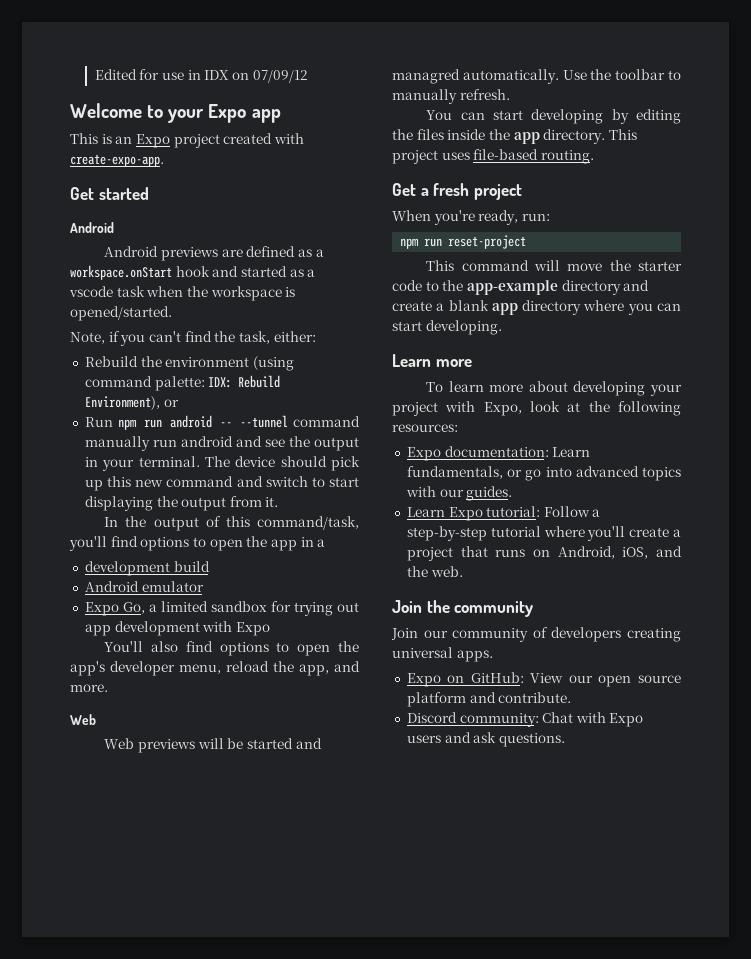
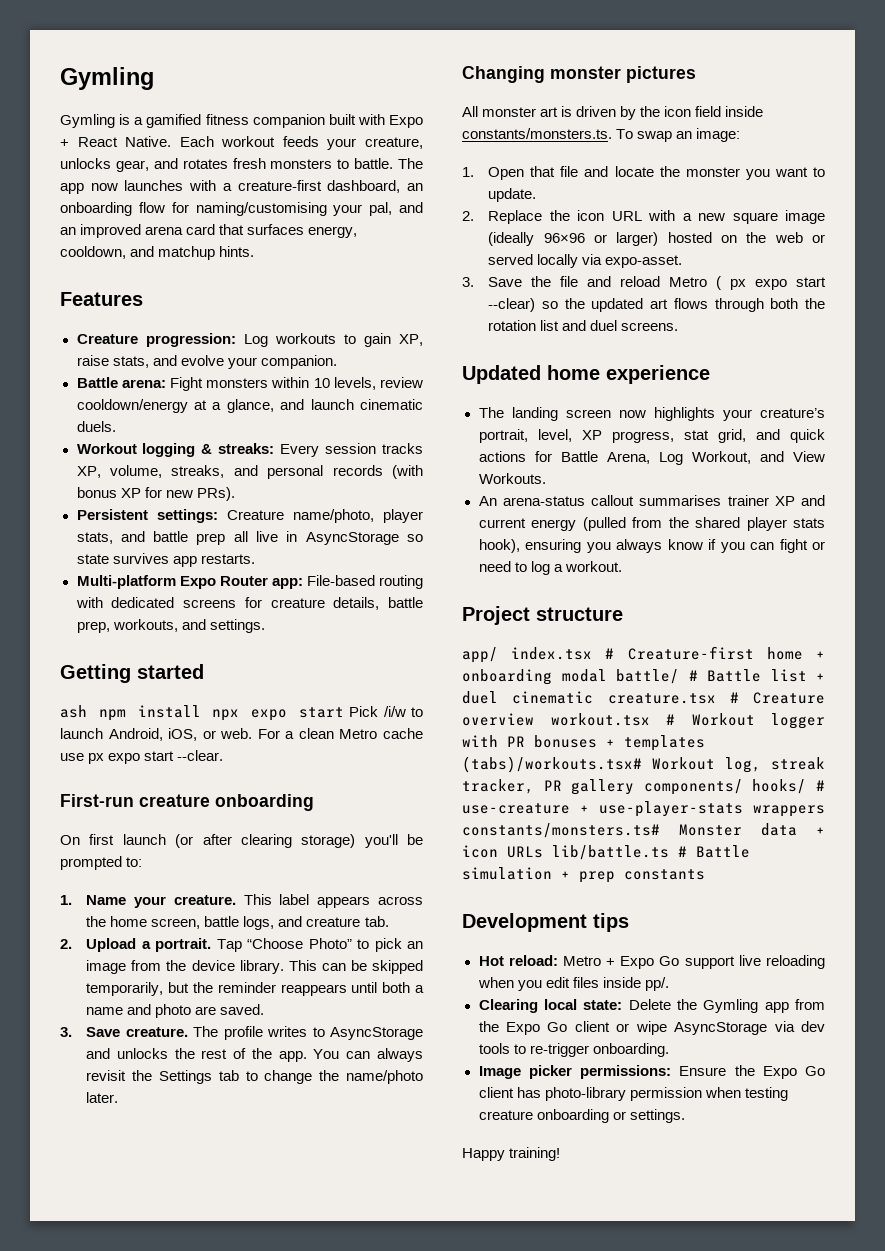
[94,69,308,83] [70,103,281,123] [70,133,304,148] [70,154,164,167] [70,187,149,200] [70,222,114,233] [104,246,324,261] [70,265,316,280] [69,286,296,301] [70,306,172,321] [70,331,316,346] [84,356,294,371] [84,375,281,391] [84,396,179,410] [84,415,360,430] [84,436,359,451] [84,456,360,471] [84,476,359,491] [84,496,279,511] [104,516,359,531] [69,536,326,551] [84,561,210,576] [84,581,204,592] [84,601,359,616] [84,621,270,636] [104,641,359,656] [70,661,360,676] [70,684,108,692] [70,714,96,725] [104,738,322,753] [392,69,681,84] [392,89,510,104] [426,109,681,124] [392,129,637,144] [392,149,594,164] [392,183,522,200] [392,210,550,225] [400,235,527,249] [426,260,682,271] [392,280,650,295] [392,300,681,315] [392,320,502,335] [392,354,472,367] [426,381,682,396] [392,401,681,416] [392,424,458,432] [406,446,591,461] [406,466,681,481] [405,486,513,501] [406,506,601,521] [406,526,681,541] [406,546,682,561] [406,566,463,577] [392,600,534,617] [391,627,681,642] [392,647,493,662] [406,672,681,687] [406,692,572,707] [406,712,644,727] [406,732,565,747] Edited for use in IDX on 07/09/12 // Welcome to your Expo app // This is an Expo project created with create-expo-app. // Get started // Android // Android previews are defined as a workspace.onStart hook and started as a vscode task when the workspace is opened/started. // Note, if you can't find the task, either: // Rebuild the environment (using command palette: IDX: Rebuild Environment), or // Run npm run android -- --tunnel command manually run android and see the output in your terminal. The device should pick up this new command and switch to start displaying the output from it. // In the output of this command/task, you'll find options to open the app in a // development build // Android emulator // Expo Go, a limited sandbox for trying out app development with Expo // You'll also find options to open the app's developer menu, reload the app, and more. // Web // Web previews will be started and managred automatically. Use the toolbar to manually refresh. // You can start developing by editing the files inside the app directory. This project uses file-based routing. // Get a fresh project // When you're ready, run: // npm run reset-project // This command will move the starter code to the app-example directory and create a blank app directory where you can start developing. // Learn more // To learn more about developing your project with Expo, look at the following resources: // Expo documentation: Learn fundamentals, or go into advanced topics with our guides. // Learn Expo tutorial: Follow a step-by-step tutorial where you'll create a project that runs on Android, iOS, and the web. // Join the community // Join our community of developers creating universal apps. // Expo on GitHub: View our open source platform and contribute. // Discord community: Chat with Expo users and ask questions. -> [60,67,154,90] [60,114,423,128] [60,136,423,150] [60,158,423,172] [60,180,423,194] [60,202,423,216] [60,224,358,238] [60,246,255,260] [60,292,143,306] [76,333,423,347] [76,355,337,369] [76,377,424,391] [76,399,423,413] [76,421,116,432] [76,443,423,457] [76,465,423,479] [76,487,235,501] [76,509,423,523] [76,531,423,545] [76,553,255,567] [76,575,423,589] [75,597,423,610] [76,619,265,633] [60,664,204,683] [60,705,424,721] [60,728,423,741] [60,750,224,764] [60,794,314,811] [60,834,423,848] [60,856,143,870] [60,894,424,908] [86,916,389,930] [60,938,423,952] [86,960,423,974] [86,982,424,996] [86,1004,265,1018] [60,1026,423,1040] [86,1048,423,1062] [86,1070,423,1084] [86,1092,119,1103] [462,66,696,83] [462,106,764,120] [462,128,741,142] [462,166,825,180] [488,188,537,202] [462,210,825,224] [488,232,825,246] [488,254,683,268] [462,276,826,290] [488,298,825,312] [488,320,679,331] [462,365,710,384] [478,407,825,421] [478,429,825,443] [478,451,825,465] [478,473,546,484] [478,495,825,506] [478,517,825,531] [478,539,825,553] [478,561,622,575] [462,606,623,625] [462,646,825,663] [462,669,825,685] [462,691,825,704] [462,713,825,729] [462,735,705,751] [462,756,825,773] [462,779,825,795] [462,801,825,817] [462,823,825,838] [462,845,750,860] [462,867,705,883] [462,913,629,932] [478,955,825,969] [477,977,669,991] [478,999,826,1013] [478,1021,825,1035] [478,1043,669,1057] [478,1065,825,1079] [478,1087,788,1101] [478,1109,685,1123] [462,1147,561,1161] Gymling // Gymling is a gamified fitness companion built with Expo + React Native. Each workout feeds your creature, unlocks gear, and rotates fresh monsters to battle. The app now launches with a creature-first dashboard, an onboarding flow for naming/customising your pal, and an improved arena card that surfaces energy, cooldown, and matchup hints. // Features // Creature progression: Log workouts to gain XP, raise stats, and evolve your companion. // Battle arena: Fight monsters within 10 levels, review cooldown/energy at a glance, and launch cinematic duels. // Workout logging & streaks: Every session tracks XP, volume, streaks, and personal records (with bonus XP for new PRs). // Persistent settings: Creature name/photo, player stats, and battle prep all live in AsyncStorage so state survives app restarts. // Multi-platform Expo Router app: File‑based routing with dedicated screens for creature details, battle prep, workouts, and settings. // Getting started // ash npm install npx expo start Pick /i/w to launch Android, iOS, or web. For a clean Metro cache use px expo start --clear. // First-run creature onboarding // On first launch (or after clearing storage) you'll be prompted to: // 1. Name your creature. This label appears across the home screen, battle logs, and creature tab. // 2. Upload a portrait. Tap “Choose Photo” to pick an image from the device library. This can be skipped temporarily, but the reminder reappears until both a name and photo are saved. // 3. Save creature. The profile writes to AsyncStorage and unlocks the rest of the app. You can always revisit the Settings tab to change the name/photo later. // Changing monster pictures // All monster art is driven by the icon field inside constants/monsters.ts. To swap an image: // 1. Open that file and locate the monster you want to update. // 2. Replace the icon URL with a new square image (ideally 96×96 or larger) hosted on the web or served locally via expo-asset. // 3. Save the file and reload Metro ( px expo start --clear) so the updated art flows through both the rotation list and duel screens. // Updated home experience // The landing screen now highlights your creature’s portrait, level, XP progress, stat grid, and quick actions for Battle Arena, Log Workout, and View Workouts. // An arena-status callout summarises trainer XP and current energy (pulled from the shared player stats hook), ensuring you always know if you can fight or need to log a workout. // Project structure // app/ index.tsx # Creature-first home + onboarding modal battle/ # Battle list + duel cinematic creature.tsx # Creature overview workout.tsx # Workout logger with PR bonuses + templates (tabs)/workouts.tsx# Workout log, streak tracker, PR gallery components/ hooks/ # use-creature + use-player-stats wrappers constants/monsters.ts# Monster data + icon URLs lib/battle.ts # Battle simulation + prep constants // Development tips // Hot reload: Metro + Expo Go support live reloading when you edit files inside pp/. // Clearing local state: Delete the Gymling app from the Expo Go client or wipe AsyncStorage via dev tools to re-trigger onboarding. // Image picker permissions: Ensure the Expo Go client has photo-library permission when testing creature onboarding or settings. // Happy training!

